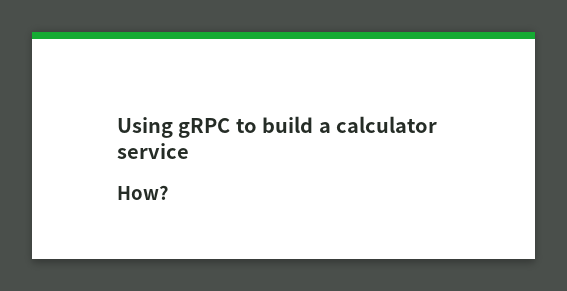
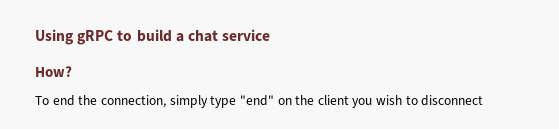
[336,116,437,133] calculator -> [187,30,218,42] chat
(169, 192) none -> [35,95,484,108] // To end the connection, simply type "end" on the client you wish to disconnect

